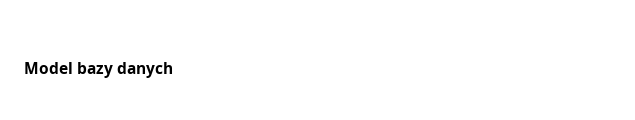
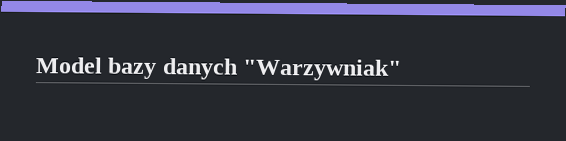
(174, 70) none -> [242,58,403,81] "Warzywniak"

